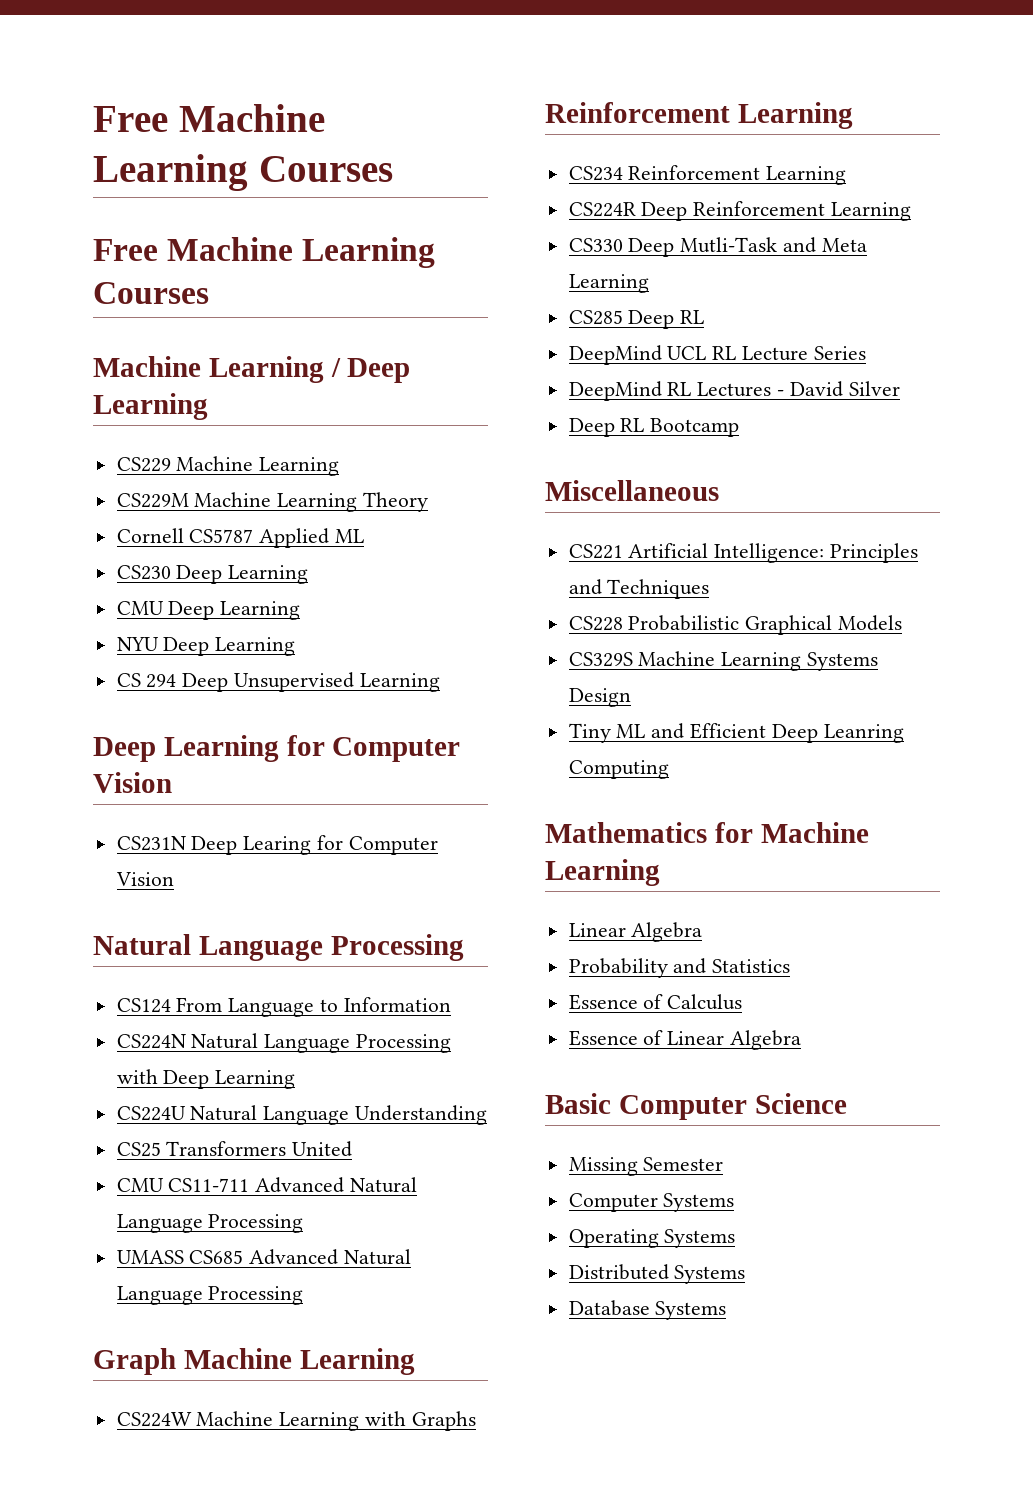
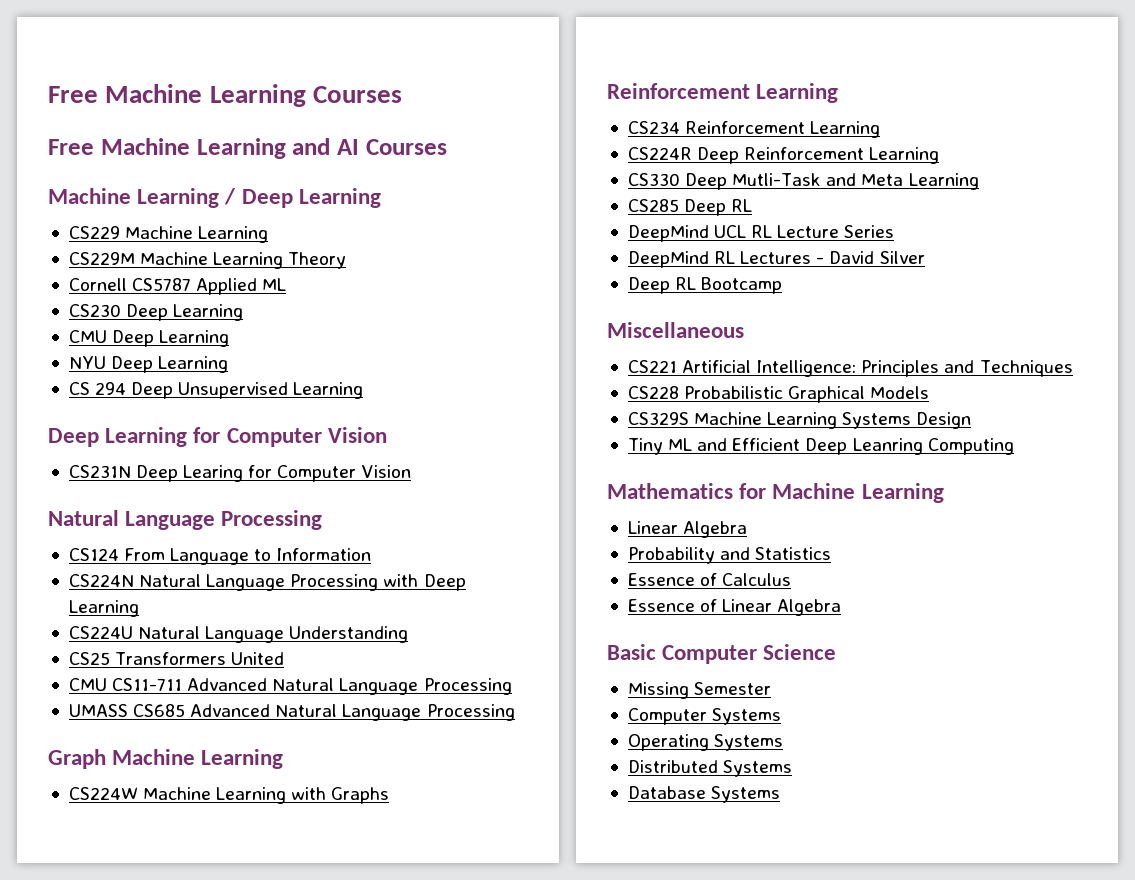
(436, 252) none -> [292,138,359,155] and AI

